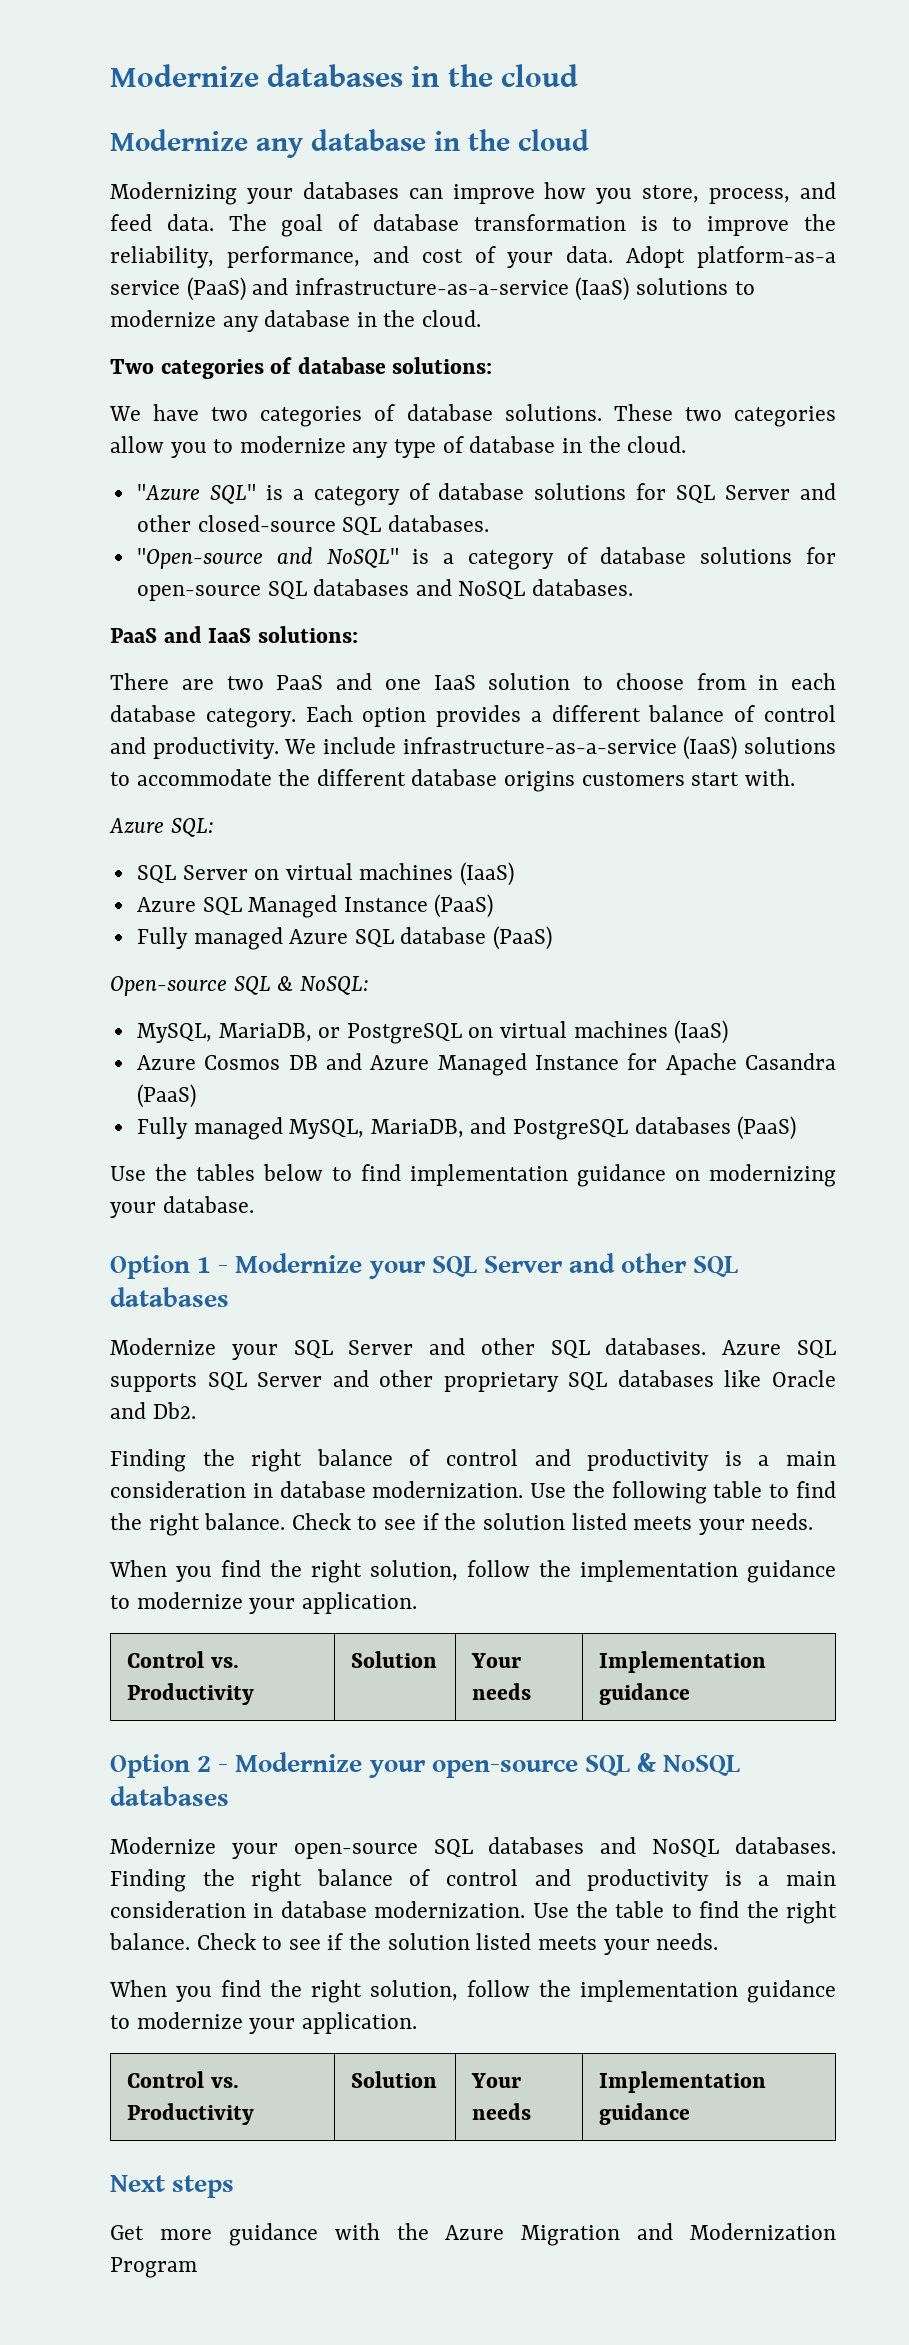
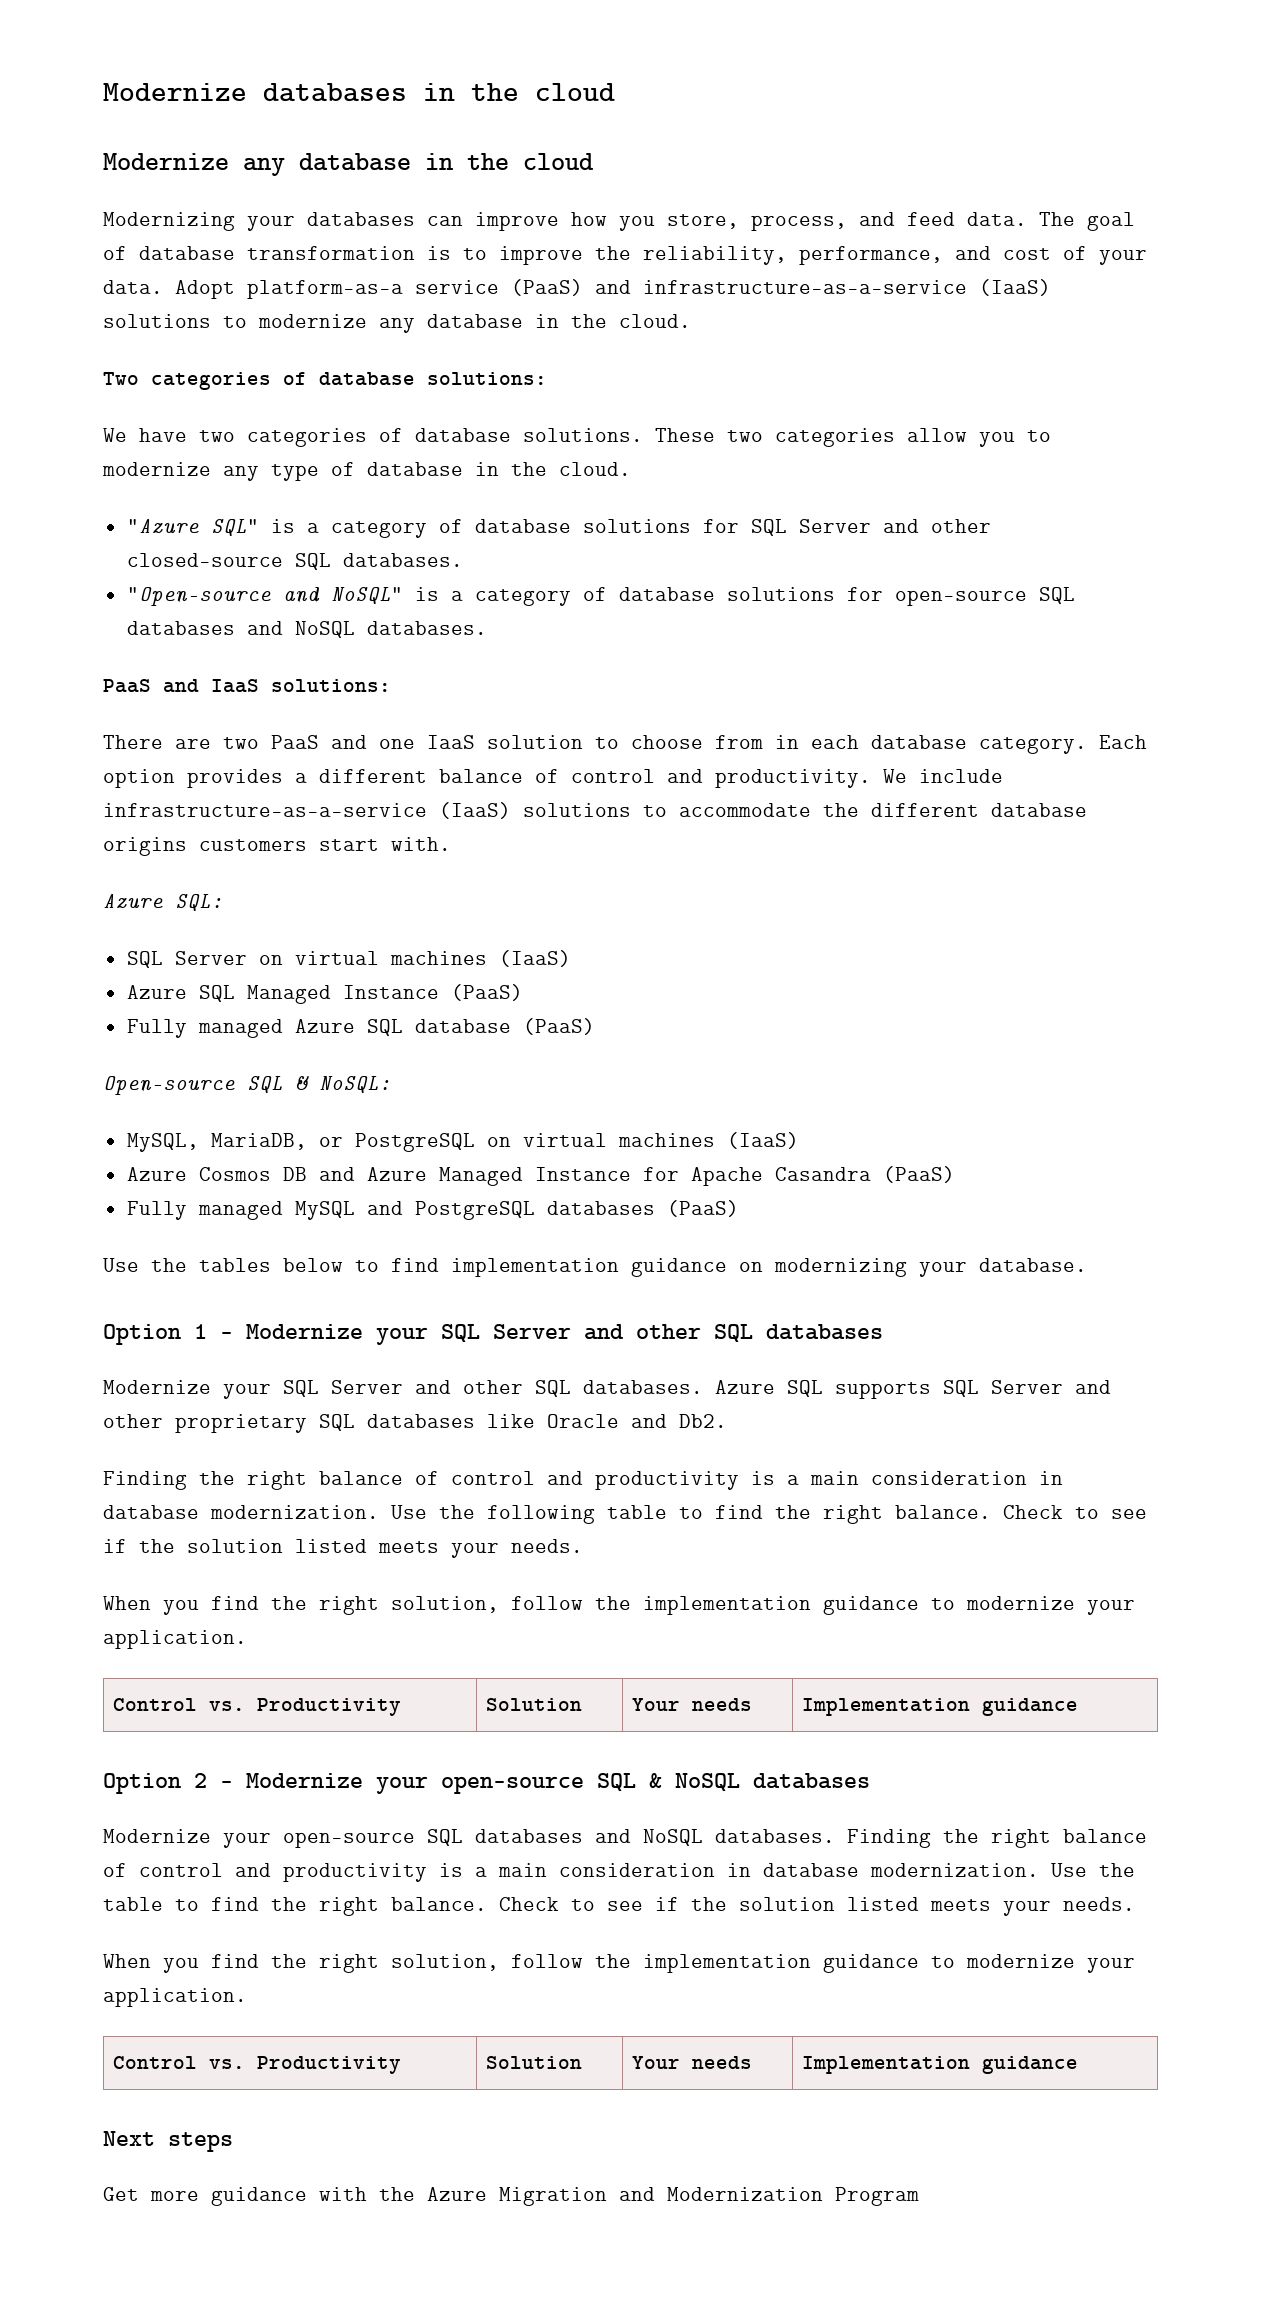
[289,1119,464,1139] MySQL, MariaDB, -> [294,1201,355,1220] MySQL

